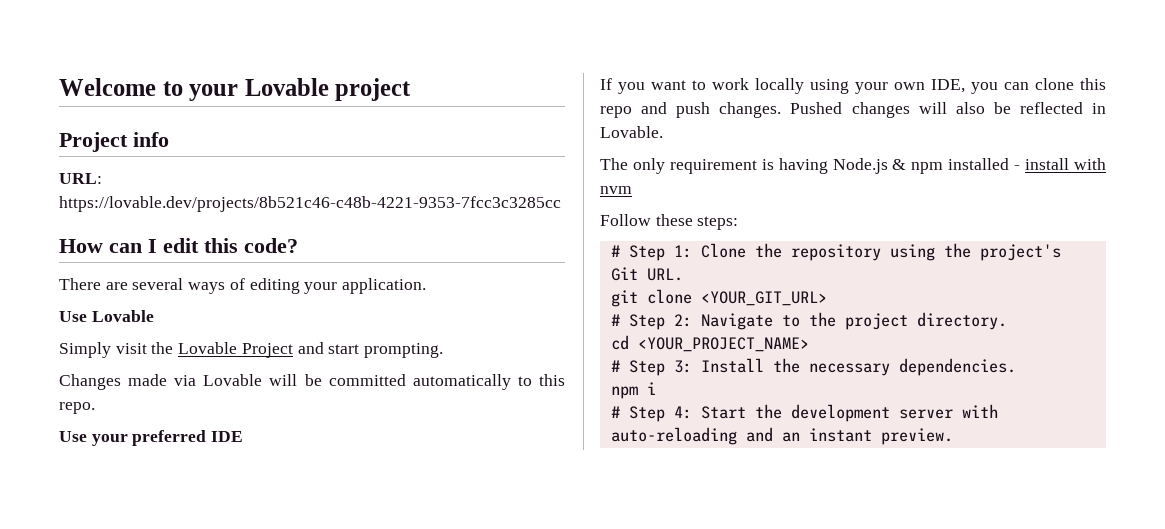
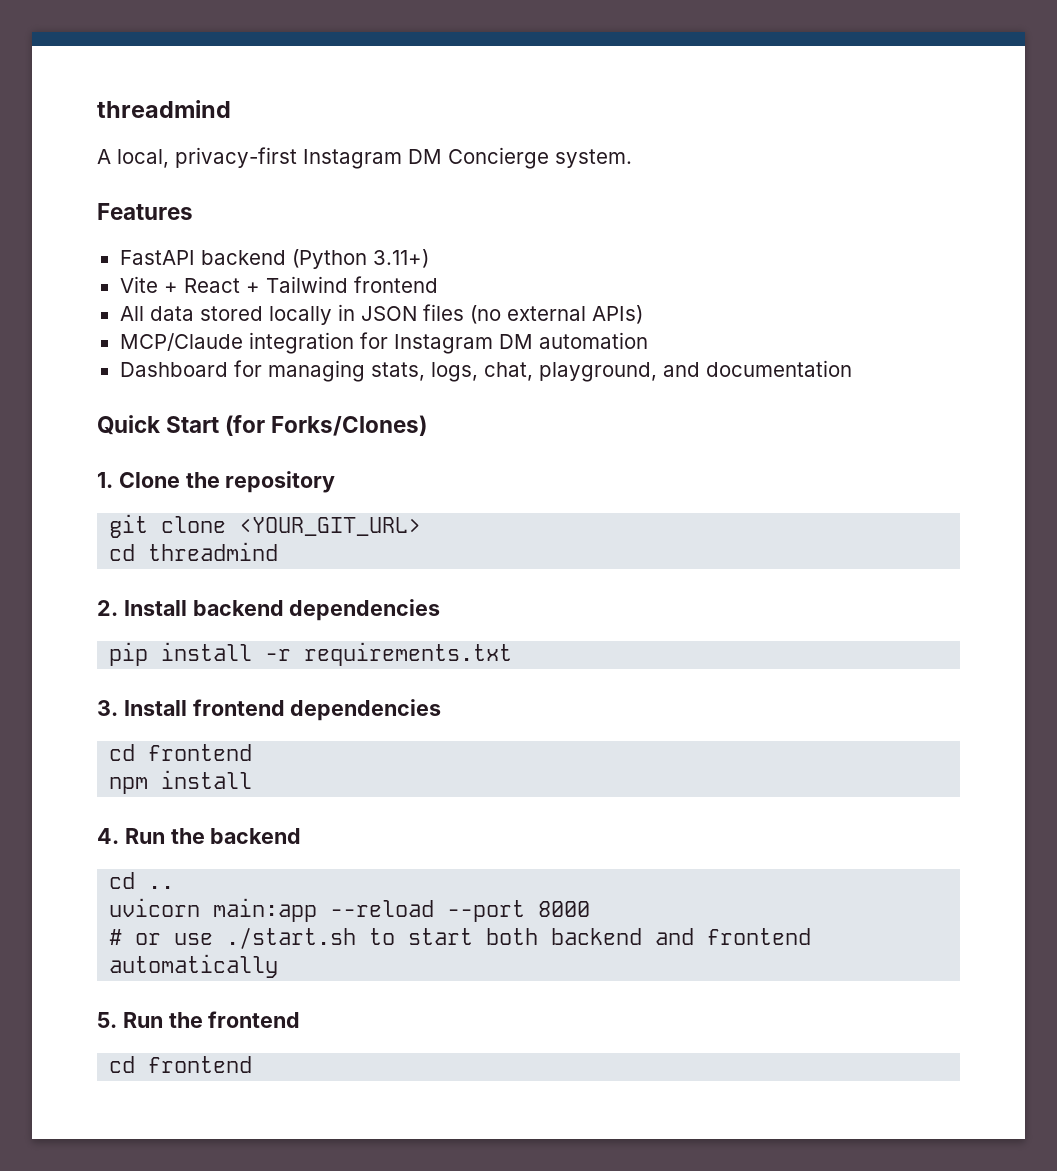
[59,78,412,101] [59,132,169,152] [59,173,102,184] [59,196,561,212] [59,238,298,253] [59,278,427,294] [59,310,154,322] [59,342,444,358] [59,374,565,390] [59,402,95,414] [59,430,244,446] [600,78,1106,94] [600,102,1106,118] [600,126,663,138] [600,158,1106,174] [600,186,632,194] [600,214,739,230] [610,243,1061,261] [610,267,683,281] [610,289,827,307] [610,312,1007,330] [610,335,809,352] [610,358,1016,376] [610,382,656,399] [610,404,998,422] [610,427,953,445] Welcome to your Lovable project // Project info // URL: https://lovable.dev/projects/8b521c46-c48b-4221-9353-7fcc3c3285cc // How can I edit this code? // There are several ways of editing your application. // Use Lovable // Simply visit the Lovable Project and start prompting. // Changes made via Lovable will be committed automatically to this repo. // Use your preferred IDE // If you want to work locally using your own IDE, you can clone this repo and push changes. Pushed changes will also be reflected in Lovable. // The only requirement is having Node.js & npm installed - install with nvm // Follow these steps: // # Step 1: Clone the repository using the project's Git URL. // git clone <YOUR_GIT_URL> // # Step 2: Navigate to the project directory. // cd <YOUR_PROJECT_NAME> // # Step 3: Install the necessary dependencies. // npm i // # Step 4: Start the development server with auto-reloading and an instant preview. -> [97,100,231,118] [97,147,632,169] [97,203,193,220] [119,249,429,269] [119,276,438,293] [119,304,643,325] [119,332,648,354] [119,360,852,382] [97,415,428,436] [97,471,336,493] [109,514,422,538] [109,542,279,561] [97,599,441,621] [109,642,513,666] [97,699,442,721] [109,744,253,761] [109,770,253,794] [97,828,302,844] [109,872,175,889] [109,898,591,922] [109,927,812,949] [109,954,279,978] [97,1011,301,1028] [109,1056,253,1073] threadmind // A local, privacy-first Instagram DM Concierge system. // Features // FastAPI backend (Python 3.11+) // Vite + React + Tailwind frontend // All data stored locally in JSON files (no external APIs) // MCP/Claude integration for Instagram DM automation // Dashboard for managing stats, logs, chat, playground, and documentation // Quick Start (for Forks/Clones) // 1. Clone the repository // git clone <YOUR_GIT_URL> // cd threadmind // 2. Install backend dependencies // pip install -r requirements.txt // 3. Install frontend dependencies // cd frontend // npm install // 4. Run the backend // cd .. // uvicorn main:app --reload --port 8000 // # or use ./start.sh to start both backend and frontend automatically // 5. Run the frontend // cd frontend

